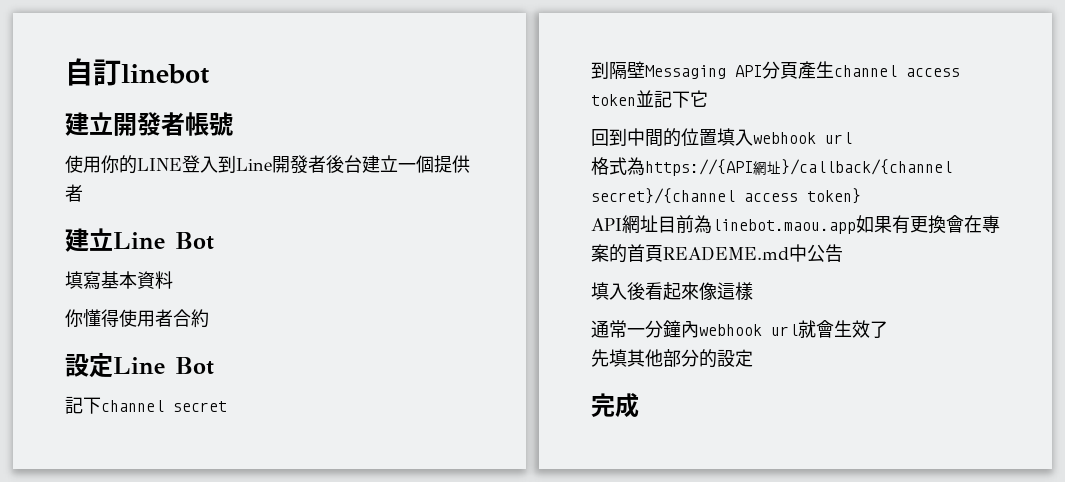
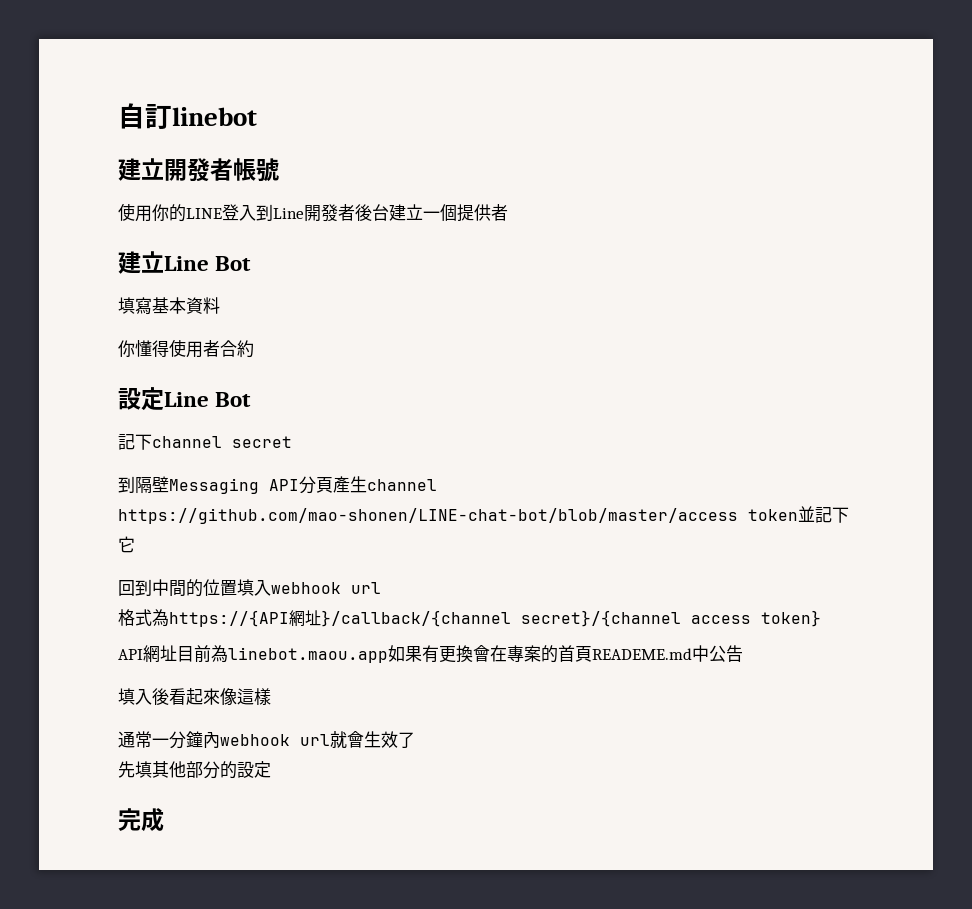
[906,68,960,77] access -> [118,508,738,524] https://github.com/mao-shonen/LINE-chat-bot/blob/master/access

